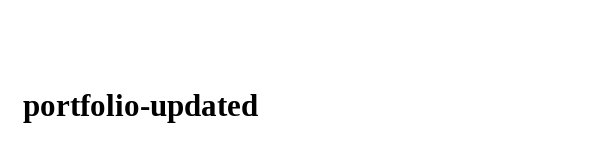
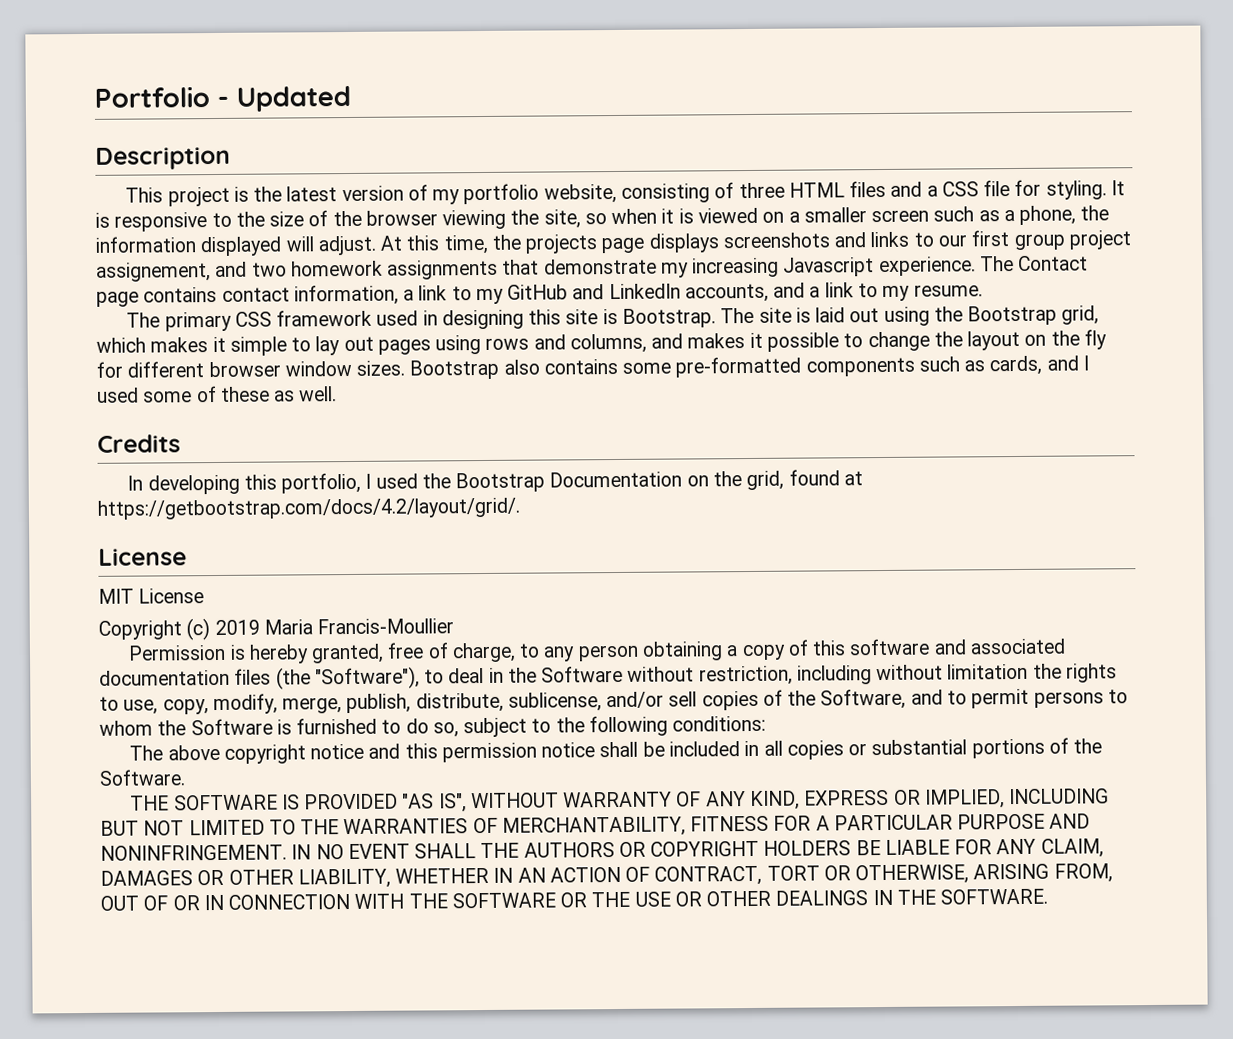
[23,94,258,123] portfolio-updated -> [94,85,351,112] [95,146,231,170] [125,179,1125,207] [95,205,1110,232] [95,230,1131,257] [96,255,1089,282] [96,282,983,307] [126,305,1100,332] [96,329,1107,356] [96,355,1089,380] [96,386,338,403] [97,434,181,453] [127,469,863,495] [97,497,520,520] [98,548,187,566] [98,588,205,604] [98,618,455,641] [128,638,1066,664] [99,663,1117,690] [99,688,1128,715] [99,715,767,738] [129,737,1103,764] [99,769,185,786] [130,788,1110,813] [100,813,1091,837] [100,838,1104,861] [100,863,1113,889] [100,888,1049,911] Portfolio - Updated // Description // This project is the latest version of my portfolio website, consisting of three HTML files and a CSS file for styling. It is responsive to the size of the browser viewing the site, so when it is viewed on a smaller screen such as a phone, the information displayed will adjust. At this time, the projects page displays screenshots and links to our first group project assignement, and two homework assignments that demonstrate my increasing Javascript experience. The Contact page contains contact information, a link to my GitHub and LinkedIn accounts, and a link to my resume. // The primary CSS framework used in designing this site is Bootstrap. The site is laid out using the Bootstrap grid, which makes it simple to lay out pages using rows and columns, and makes it possible to change the layout on the fly for different browser window sizes. Bootstrap also contains some pre-formatted components such as cards, and I used some of these as well. // Credits // In developing this portfolio, I used the Bootstrap Documentation on the grid, found at https://getbootstrap.com/docs/4.2/layout/grid/. // License // MIT License // Copyright (c) 2019 Maria Francis-Moullier // Permission is hereby granted, free of charge, to any person obtaining a copy of this software and associated documentation files (the "Software"), to deal in the Software without restriction, including without limitation the rights to use, copy, modify, merge, publish, distribute, sublicense, and/or sell copies of the Software, and to permit persons to whom the Software is furnished to do so, subject to the following conditions: // The above copyright notice and this permission notice shall be included in all copies or substantial portions of the Software. // THE SOFTWARE IS PROVIDED "AS IS", WITHOUT WARRANTY OF ANY KIND, EXPRESS OR IMPLIED, INCLUDING BUT NOT LIMITED TO THE WARRANTIES OF MERCHANTABILITY, FITNESS FOR A PARTICULAR PURPOSE AND NONINFRINGEMENT. IN NO EVENT SHALL THE AUTHORS OR COPYRIGHT HOLDERS BE LIABLE FOR ANY CLAIM, DAMAGES OR OTHER LIABILITY, WHETHER IN AN ACTION OF CONTRACT, TORT OR OTHERWISE, ARISING FROM, OUT OF OR IN CONNECTION WITH THE SOFTWARE OR THE USE OR OTHER DEALINGS IN THE SOFTWARE.

